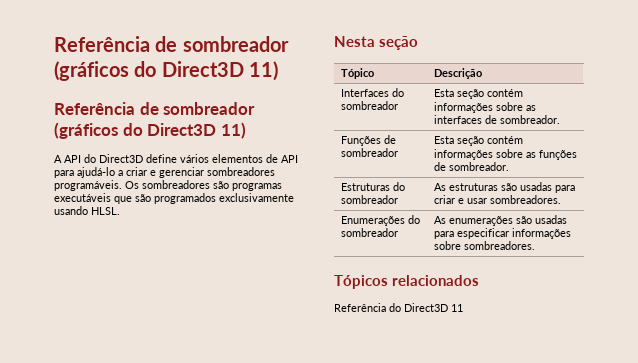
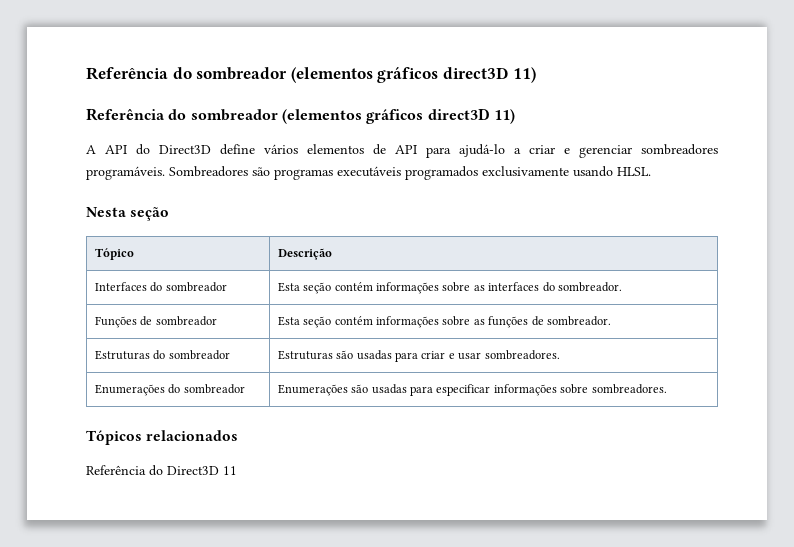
[54,36,289,52] [54,61,279,81] [54,102,256,115] [54,122,217,139] Referência de sombreador (gráficos do Direct3D 11) // Referência de sombreador (gráficos do Direct3D -> [86,67,536,83] [86,108,490,124] Referência do sombreador (elementos gráficos direct3D 11) // Referência do sombreador (elementos gráficos direct3D
[125,180,210,189] Os sombreadores -> [169,166,248,177] Sombreadores
[114,194,151,204] que são -> (401, 171) none
[484,115,497,124] de -> [542,282,555,292] do
[433,183,498,191] As estruturas -> [277,350,333,360] Estruturas
[433,216,513,226] As enumerações -> [277,384,348,396] Enumerações

